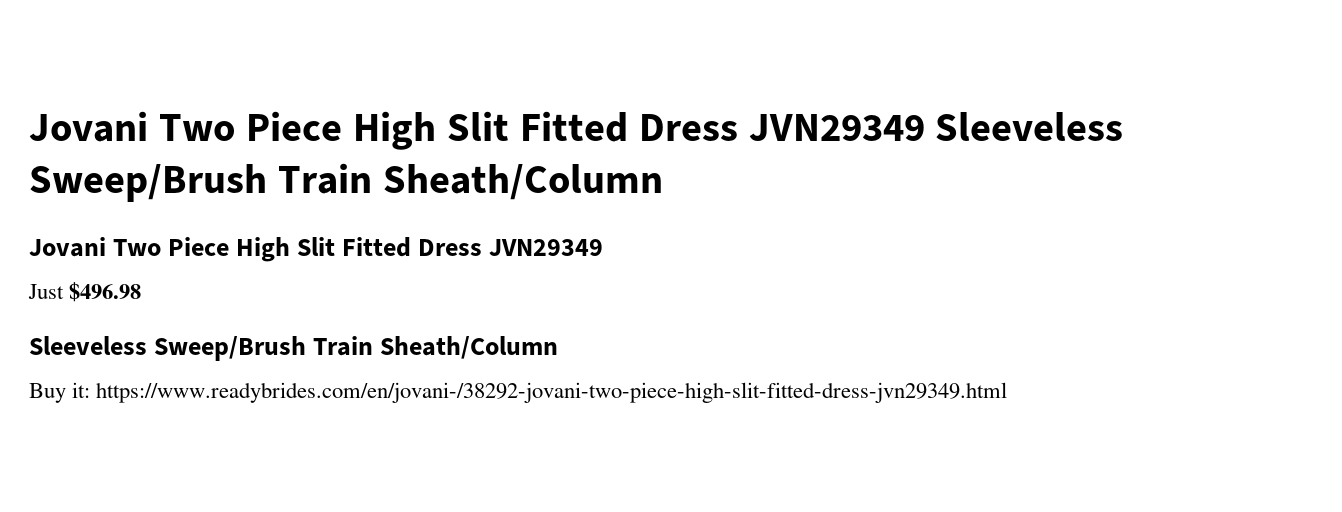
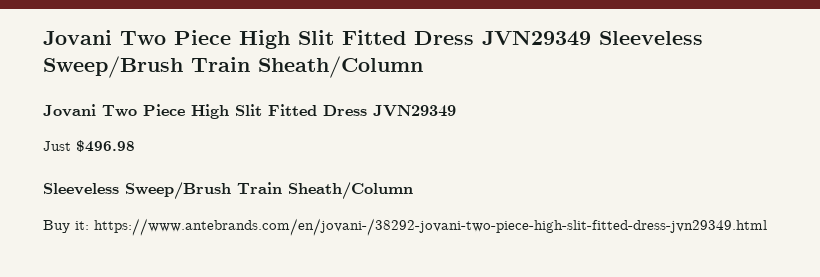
[96,382,1008,403] https://www.readybrides.com/en/jovani-/38292-jovani-two-piece-high-slit-fitted-dress-jvn29349.html -> [94,218,767,236] https://www.antebrands.com/en/jovani-/38292-jovani-two-piece-high-slit-fitted-dress-jvn29349.html

